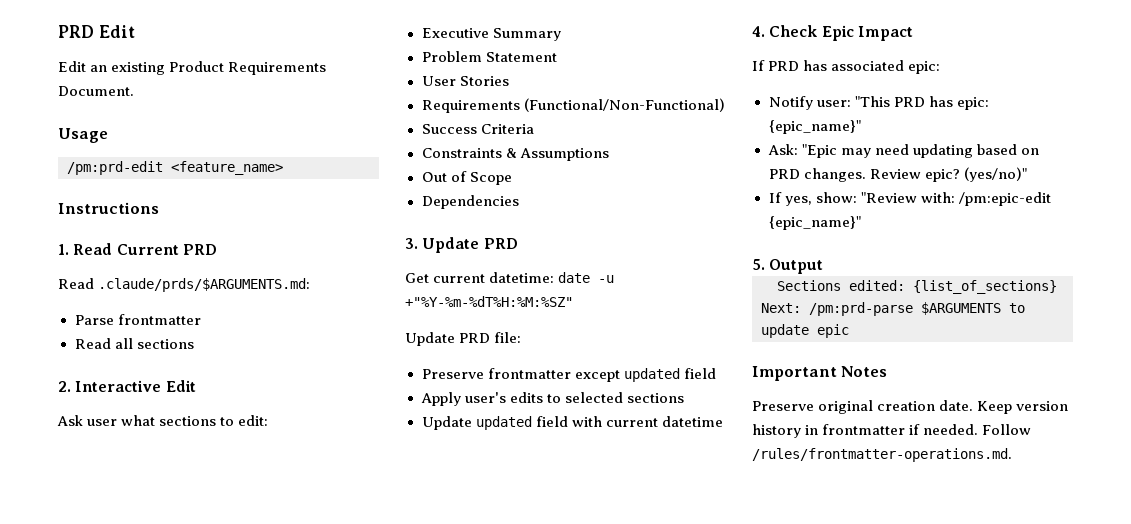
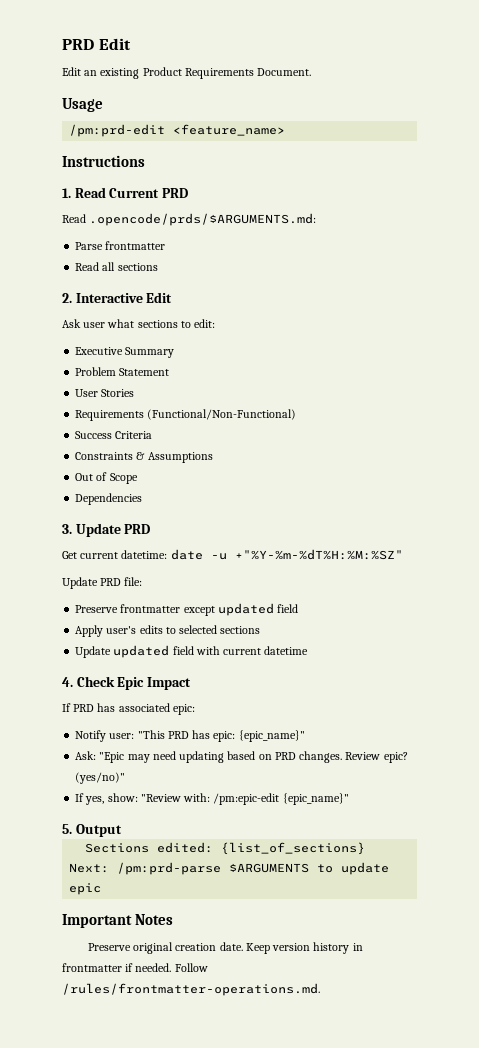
[98,278,311,292] .claude/prds/$ARGUMENTS.md: -> [89,213,317,226] .opencode/prds/$ARGUMENTS.md:

